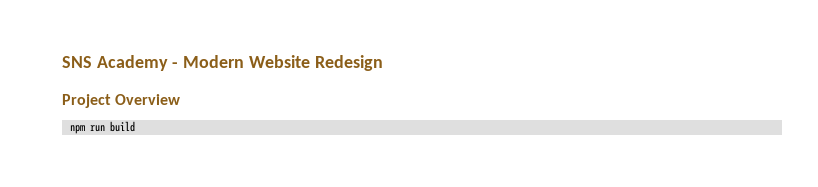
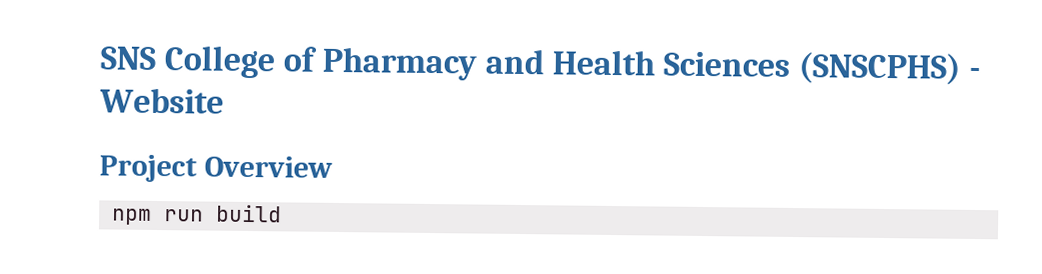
[96,55,245,71] Academy - Modern -> [164,45,982,85] College of Pharmacy and Health Sciences (SNSCPHS) -
[314,55,383,71] Redesign -> (224, 100) none

